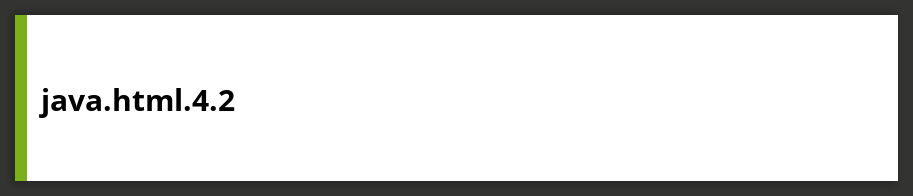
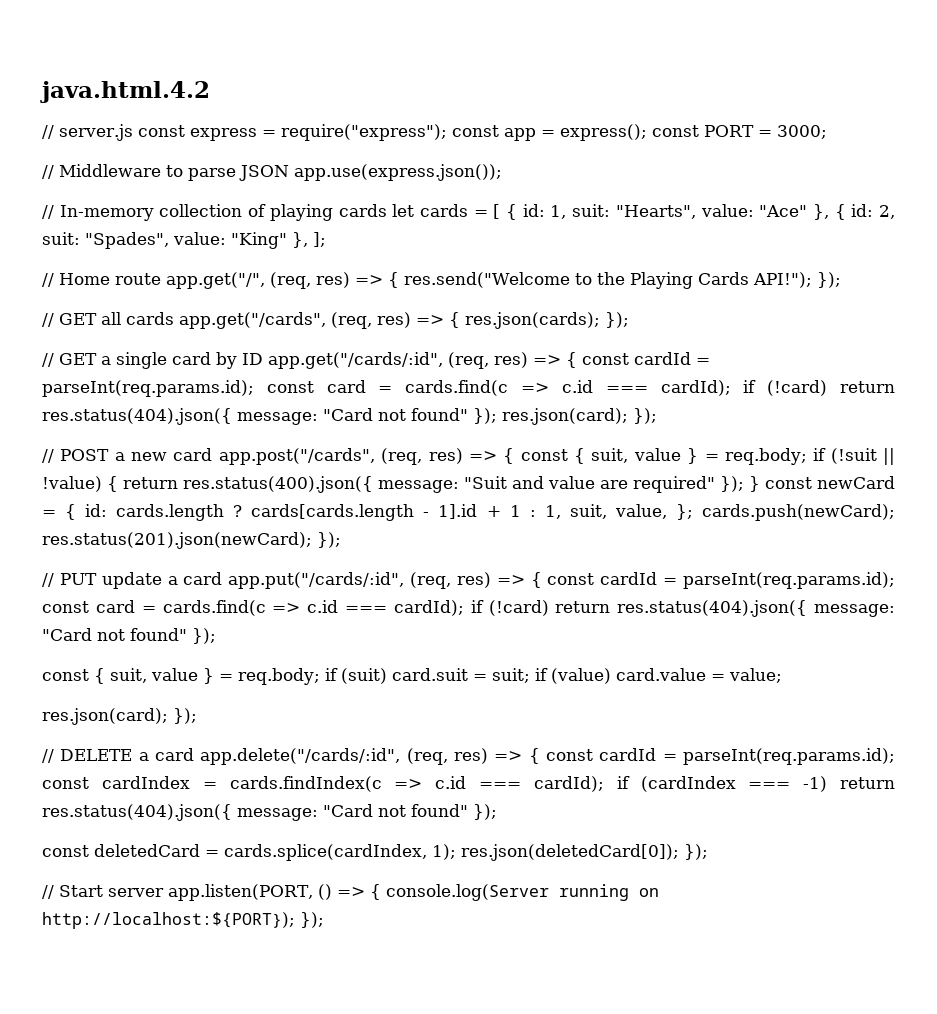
(235, 103) none -> [42,124,827,141] [42,164,502,181] [42,204,896,221] [42,232,326,249] [42,272,841,289] [42,312,629,329] [42,352,710,369] [42,380,896,397] [42,408,657,425] [42,448,895,465] [42,476,895,493] [42,504,896,521] [42,532,341,549] [42,572,895,589] [42,600,895,617] [42,628,216,644] [42,668,782,685] [42,708,197,725] [42,748,896,765] [42,776,896,792] [42,804,497,821] [42,844,708,861] [42,884,659,901] [42,912,324,929] // // server.js const express = require("express"); const app = express(); const PORT = 3000; // // Middleware to parse JSON app.use(express.json()); // // In-memory collection of playing cards let cards = [ { id: 1, suit: "Hearts", value: "Ace" }, { id: 2, suit: "Spades", value: "King" }, ]; // // Home route app.get("/", (req, res) => { res.send("Welcome to the Playing Cards API!"); }); // // GET all cards app.get("/cards", (req, res) => { res.json(cards); }); // // GET a single card by ID app.get("/cards/:id", (req, res) => { const cardId = parseInt(req.params.id); const card = cards.find(c => c.id === cardId); if (!card) return res.status(404).json({ message: "Card not found" }); res.json(card); }); // // POST a new card app.post("/cards", (req, res) => { const { suit, value } = req.body; if (!suit || !value) { return res.status(400).json({ message: "Suit and value are required" }); } const newCard = { id: cards.length ? cards[cards.length - 1].id + 1 : 1, suit, value, }; cards.push(newCard); res.status(201).json(newCard); }); // // PUT update a card app.put("/cards/:id", (req, res) => { const cardId = parseInt(req.params.id); const card = cards.find(c => c.id === cardId); if (!card) return res.status(404).json({ message: "Card not found" }); // const { suit, value } = req.body; if (suit) card.suit = suit; if (value) card.value = value; // res.json(card); }); // // DELETE a card app.delete("/cards/:id", (req, res) => { const cardId = parseInt(req.params.id); const cardIndex = cards.findIndex(c => c.id === cardId); if (cardIndex === -1) return res.status(404).json({ message: "Card not found" }); // const deletedCard = cards.splice(cardIndex, 1); res.json(deletedCard[0]); }); // // Start server app.listen(PORT, () => { console.log(Server running on http://localhost:${PORT}); });

